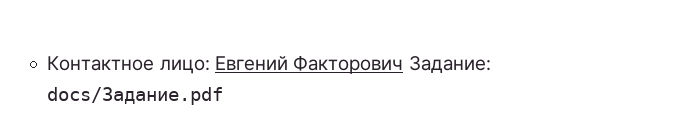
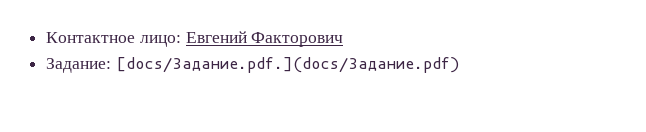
[408,56,491,73] [47,87,224,105] Задание: docs/Задание.pdf -> [46,57,459,73] // Задание: [docs/Задание.pdf.](docs/Задание.pdf)

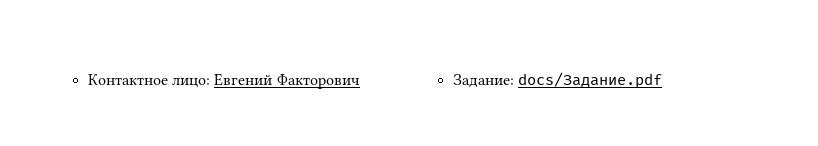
[115,57,459,73] [docs/Задание.pdf.](docs/Задание.pdf) -> [517,72,662,89] docs/Задание.pdf

